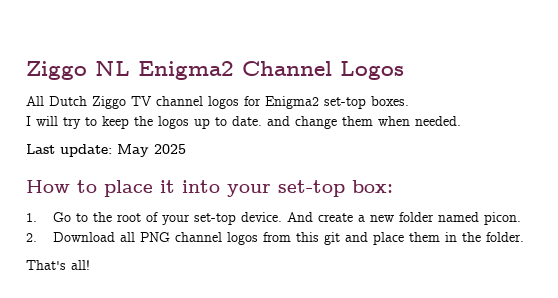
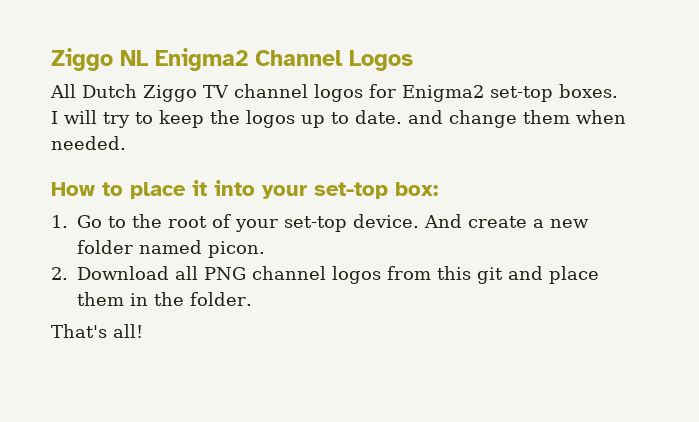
[26,144,186,157] // Last update: May 2025 -> (126, 143) none

